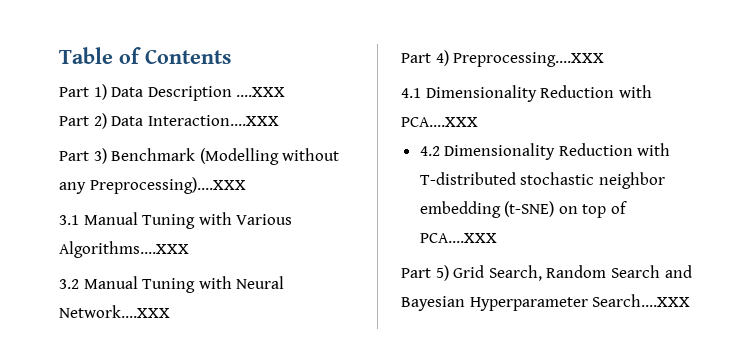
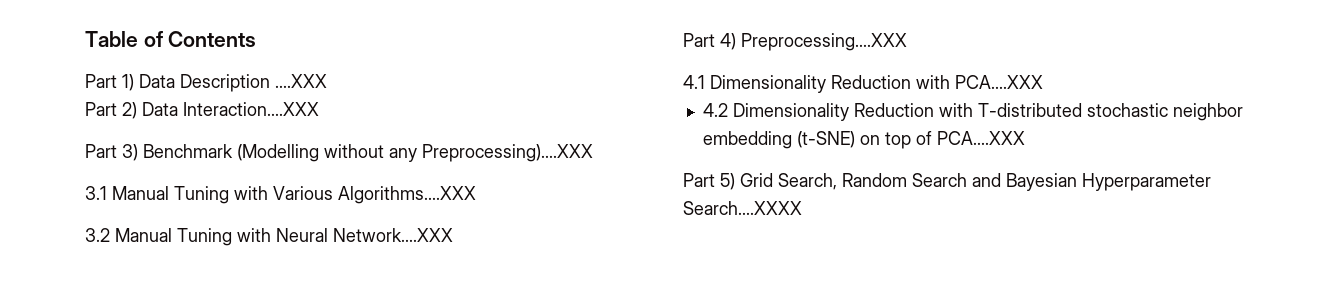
[592,294,691,307] Search....XXX -> [683,201,802,215] Search....XXXX

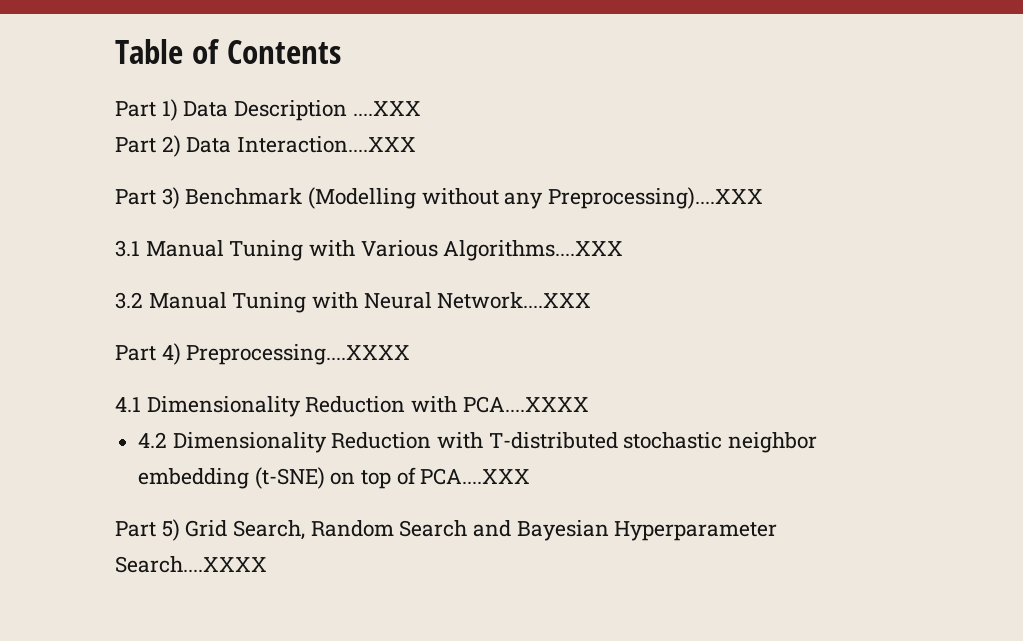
[741,33,907,51] Preprocessing....XXX -> [186,344,411,365] Preprocessing....XXXX
[955,75,1043,89] PCA....XXX -> [462,396,589,413] PCA....XXXX

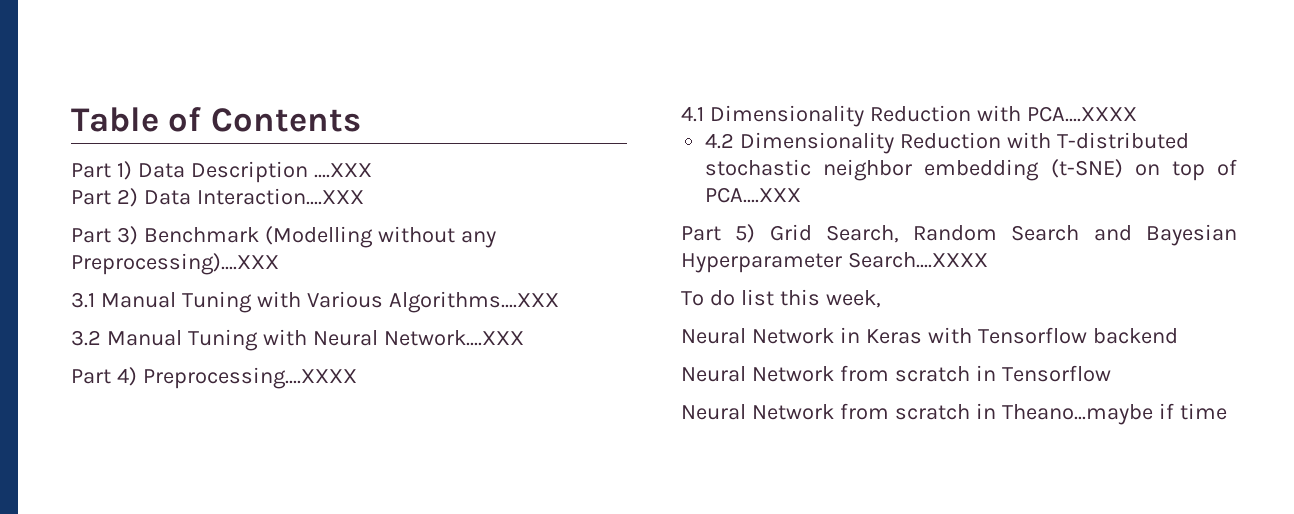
(267, 564) none -> [681,289,881,308] [681,327,1178,344] [681,365,1111,382] [681,403,1227,425] // To do list this week, // Neural Network in Keras with Tensorflow backend // Neural Network from scratch in Tensorflow // Neural Network from scratch in Theano...maybe if time

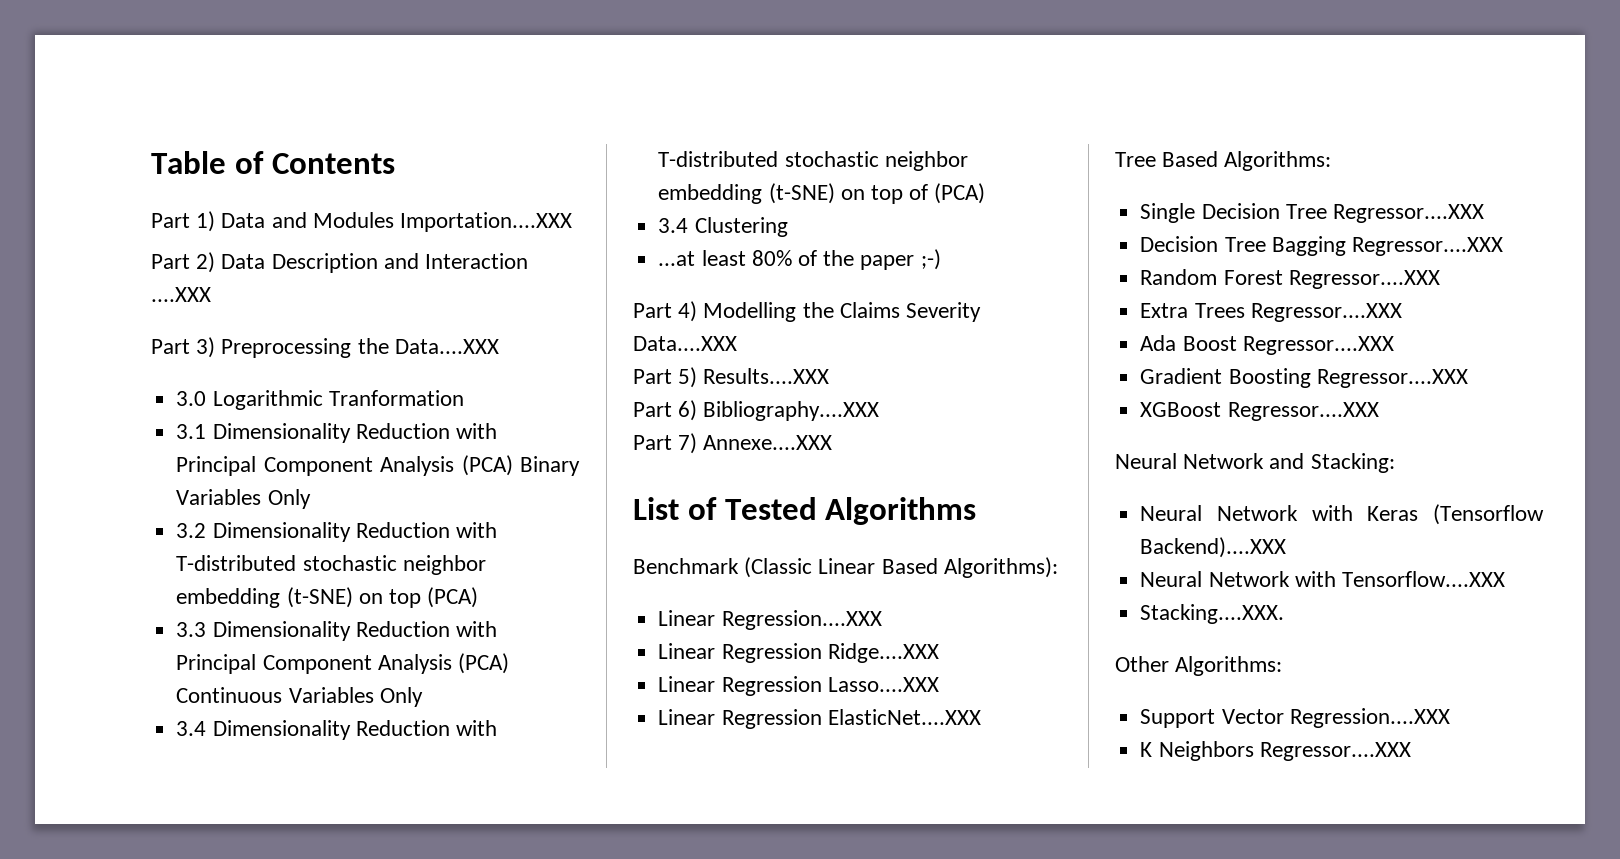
[190,161,372,183] Description ....XXX -> [271,212,573,232] and Modules Importation....XXX
[196,188,364,205] [71,226,496,248] [71,253,279,275] [71,291,559,313] [71,329,524,351] [71,367,357,389] [681,105,1137,127] [705,133,735,149] Interaction....XXX // Part 3) Benchmark (Modelling without any Preprocessing)....XXX // 3.1 Manual Tuning with Various Algorithms....XXX // 3.2 Manual Tuning with Neural Network....XXX // Part 4) Preprocessing....XXXX // 4.1 Dimensionality Reduction with PCA....XXXX // 4.2 -> [271,253,529,273] [151,287,211,302] [151,337,499,358] [176,390,464,410] [176,423,497,443] [176,455,580,476] [176,489,311,509] [176,522,497,542] [176,555,486,575] [176,587,479,608] [176,621,497,641] [176,653,509,674] [176,687,423,707] [176,721,207,736] Description and Interaction ....XXX // Part 3) Preprocessing the Data....XXX // 3.0 Logarithmic Tranformation // 3.1 Dimensionality Reduction with Principal Component Analysis (PCA) Binary Variables Only // 3.2 Dimensionality Reduction with T-distributed stochastic neighbor embedding (t-SNE) on top (PCA) // 3.3 Dimensionality Reduction with Principal Component Analysis (PCA) Continuous Variables Only // 3.4
[705,187,802,203] [681,224,1237,246] [681,252,988,273] [681,289,881,308] [681,327,1178,344] [681,365,1111,382] [681,403,1227,425] PCA....XXX // Part 5) Grid Search, Random Search and Bayesian Hyperparameter Search....XXXX // To do list this week, // Neural Network in Keras with Tensorflow backend // Neural Network from scratch in Tensorflow // Neural Network from scratch in Theano...maybe if time -> [934,183,986,204] [658,217,788,237] [658,249,941,270] [633,301,982,322] [633,336,737,351] [633,367,830,388] [633,400,880,421] [633,433,833,454] [633,497,977,525] [633,557,1058,578] [658,610,882,630] [658,643,939,663] [658,676,939,696] [658,709,981,729] [1115,151,1332,171] [1140,203,1484,223] [1140,236,1503,256] [1140,269,1440,289] [1140,303,1402,322] [1140,335,1394,355] [1140,368,1468,388] [1140,402,1379,421] [1115,453,1395,473] [1140,504,1544,525] [1140,537,1287,558] [1140,571,1505,587] [1140,604,1285,624] [1115,656,1283,676] [1140,708,1450,728] [1140,741,1411,761] (PCA) // 3.4 Clustering // ...at least 80% of the paper ;-) // Part 4) Modelling the Claims Severity Data....XXX // Part 5) Results....XXX // Part 6) Bibliography....XXX // Part 7) Annexe....XXX // List of Tested Algorithms // Benchmark (Classic Linear Based Algorithms): // Linear Regression....XXX // Linear Regression Ridge....XXX // Linear Regression Lasso....XXX // Linear Regression ElasticNet....XXX // Tree Based Algorithms: // Single Decision Tree Regressor....XXX // Decision Tree Bagging Regressor....XXX // Random Forest Regressor....XXX // Extra Trees Regressor....XXX // Ada Boost Regressor....XXX // Gradient Boosting Regressor....XXX // XGBoost Regressor....XXX // Neural Network and Stacking: // Neural Network with Keras (Tensorflow Backend)....XXX // Neural Network with Tensorflow....XXX // Stacking....XXX. // Other Algorithms: // Support Vector Regression....XXX // K Neighbors Regressor....XXX

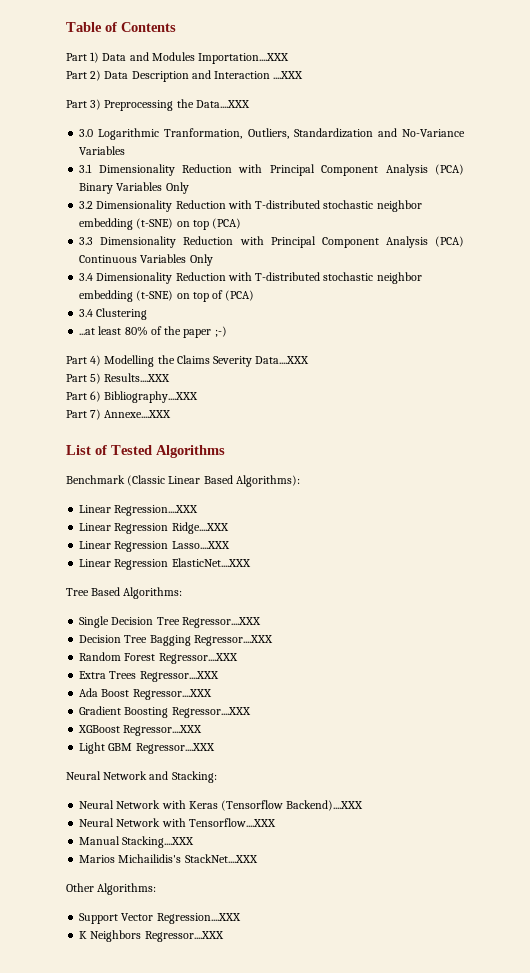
[328,390,464,406] Tranformation -> [164,128,465,139] [79,146,126,155] Tranformation, Outliers, Standardization and No-Variance Variables
(1379, 411) none -> [79,742,215,754] // Light GBM Regressor....XXX
[1140,604,1285,624] Stacking....XXX. -> [79,836,195,848] [79,854,258,863] Manual Stacking....XXX // Marios Michailidis's StackNet....XXX

